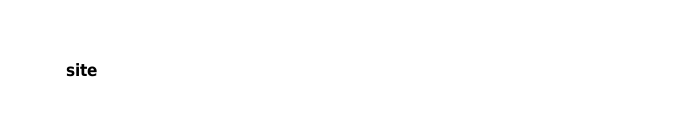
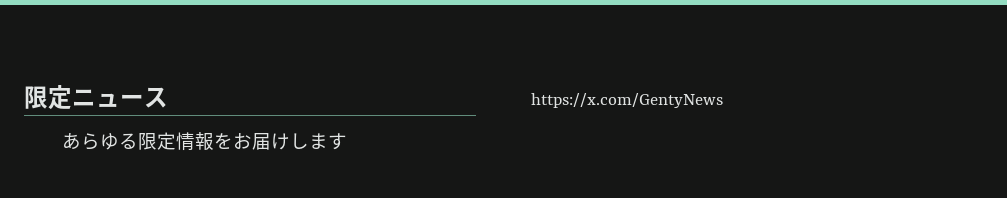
[66,63,97,77] site -> [24,85,168,110] [62,132,348,151] [531,93,723,108] 限定ニュース // あらゆる限定情報をお届けしますhttps://x.com/GentyNews

